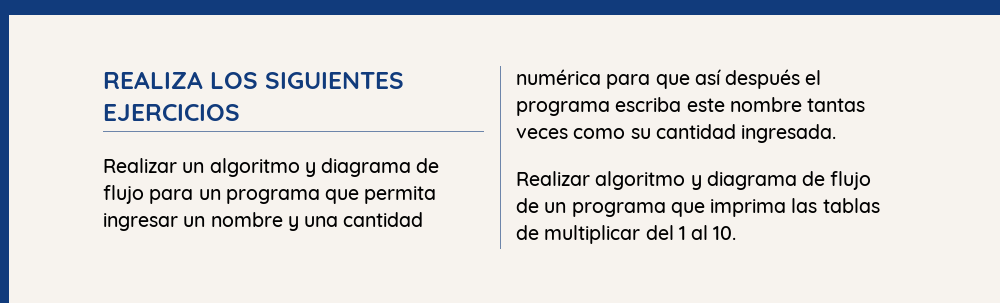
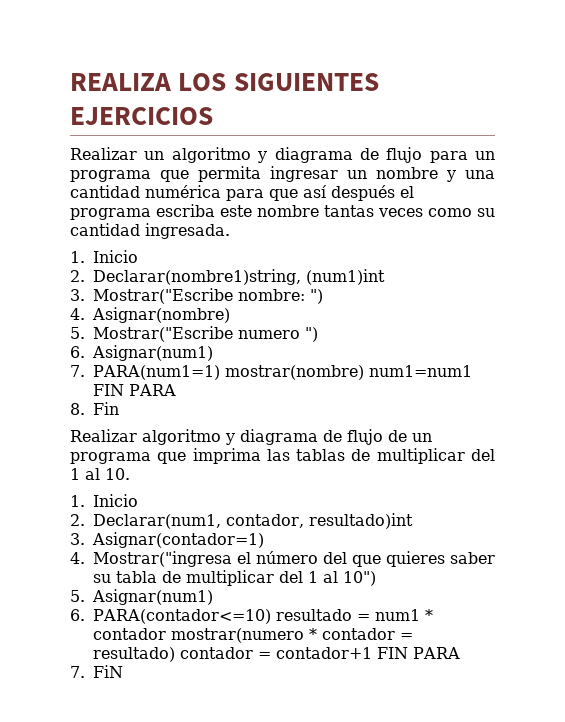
(837, 133) none -> [70,250,138,263] [70,269,385,285] [70,288,323,304] [70,307,230,323] [70,326,318,342] [70,345,213,361] [70,365,472,380] [93,384,176,396] [70,402,119,415] // 1. Inicio // 2. Declarar(nombre1)string, (num1)int // 3. Mostrar("Escribe nombre: ") // 4. Asignar(nombre) // 5. Mostrar("Escribe numero ") // 6. Asignar(num1) // 7. PARA(num1=1) mostrar(nombre) num1=num1 FIN PARA // 8. Fin
(737, 233) none -> [70,494,138,507] [70,513,413,529] [70,532,264,548] [70,551,495,567] [93,570,376,586] [70,589,213,605] [70,609,433,624] [93,628,413,643] [93,647,460,662] [70,665,123,678] // 1. Inicio // 2. Declarar(num1, contador, resultado)int // 3. Asignar(contador=1) // 4. Mostrar("ingresa el número del que quieres saber su tabla de multiplicar del 1 al 10") // 5. Asignar(num1) // 6. PARA(contador<=10) resultado = num1 * contador mostrar(numero * contador = resultado) contador = contador+1 FIN PARA // 7. FiN

